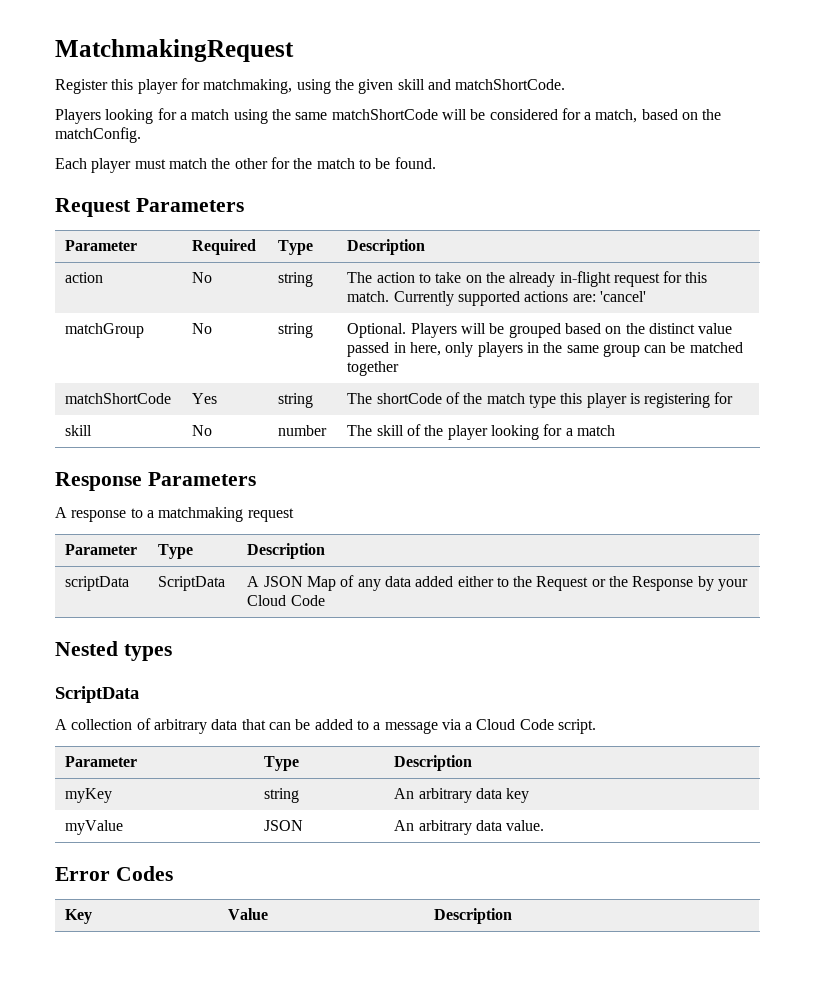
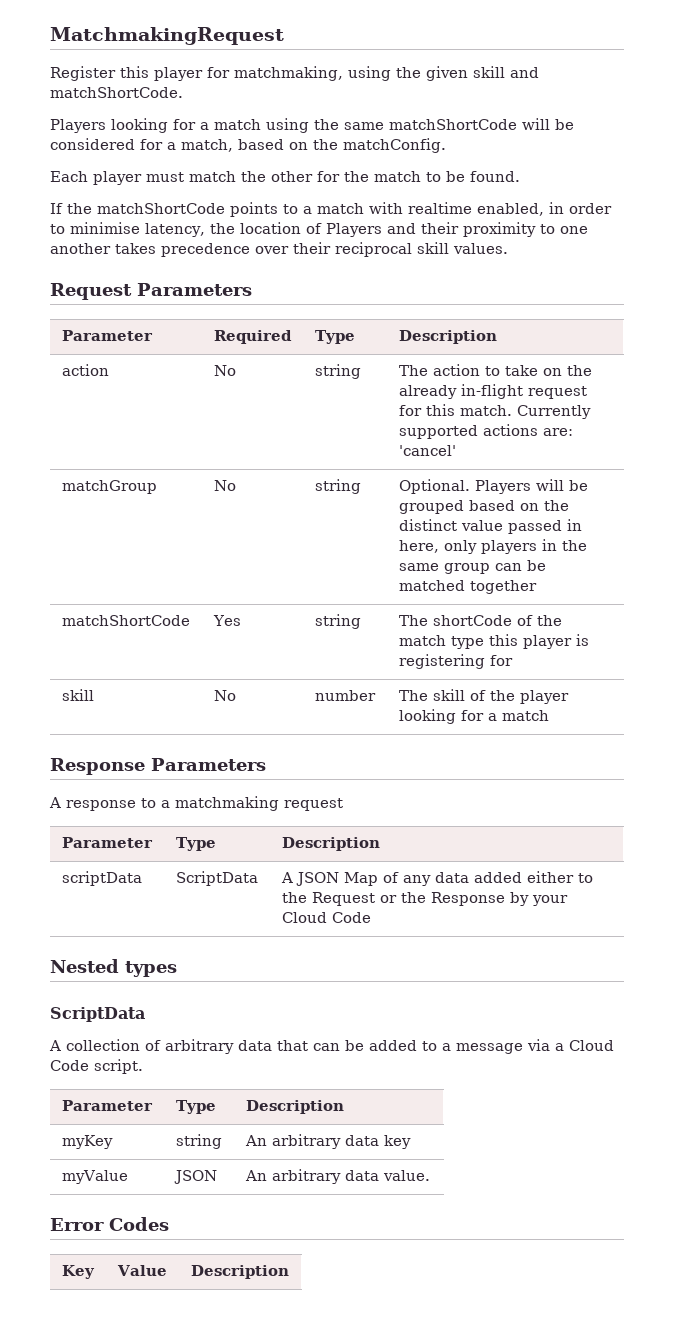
(436, 163) none -> [50,202,612,217] [50,222,588,237] [50,242,508,257] // If the matchShortCode points to a match with realtime enabled, in order to minimise latency, the location of Players and their proximity to one another takes precedence over their reciprocal skill values.

